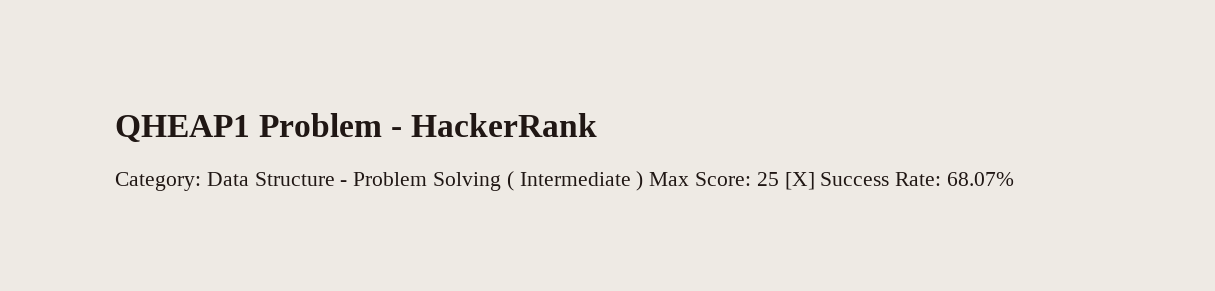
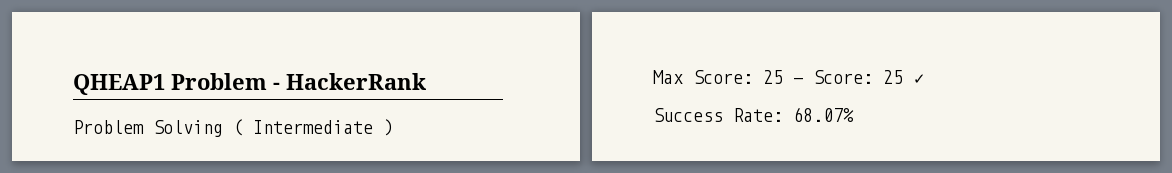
[115,172,348,191] Category: Data Structure - -> (426, 81) none
(644, 181) none -> (393, 127) //
[784,172,815,190] [X] -> [793,70,926,84] - Score: 25 ✓ //

